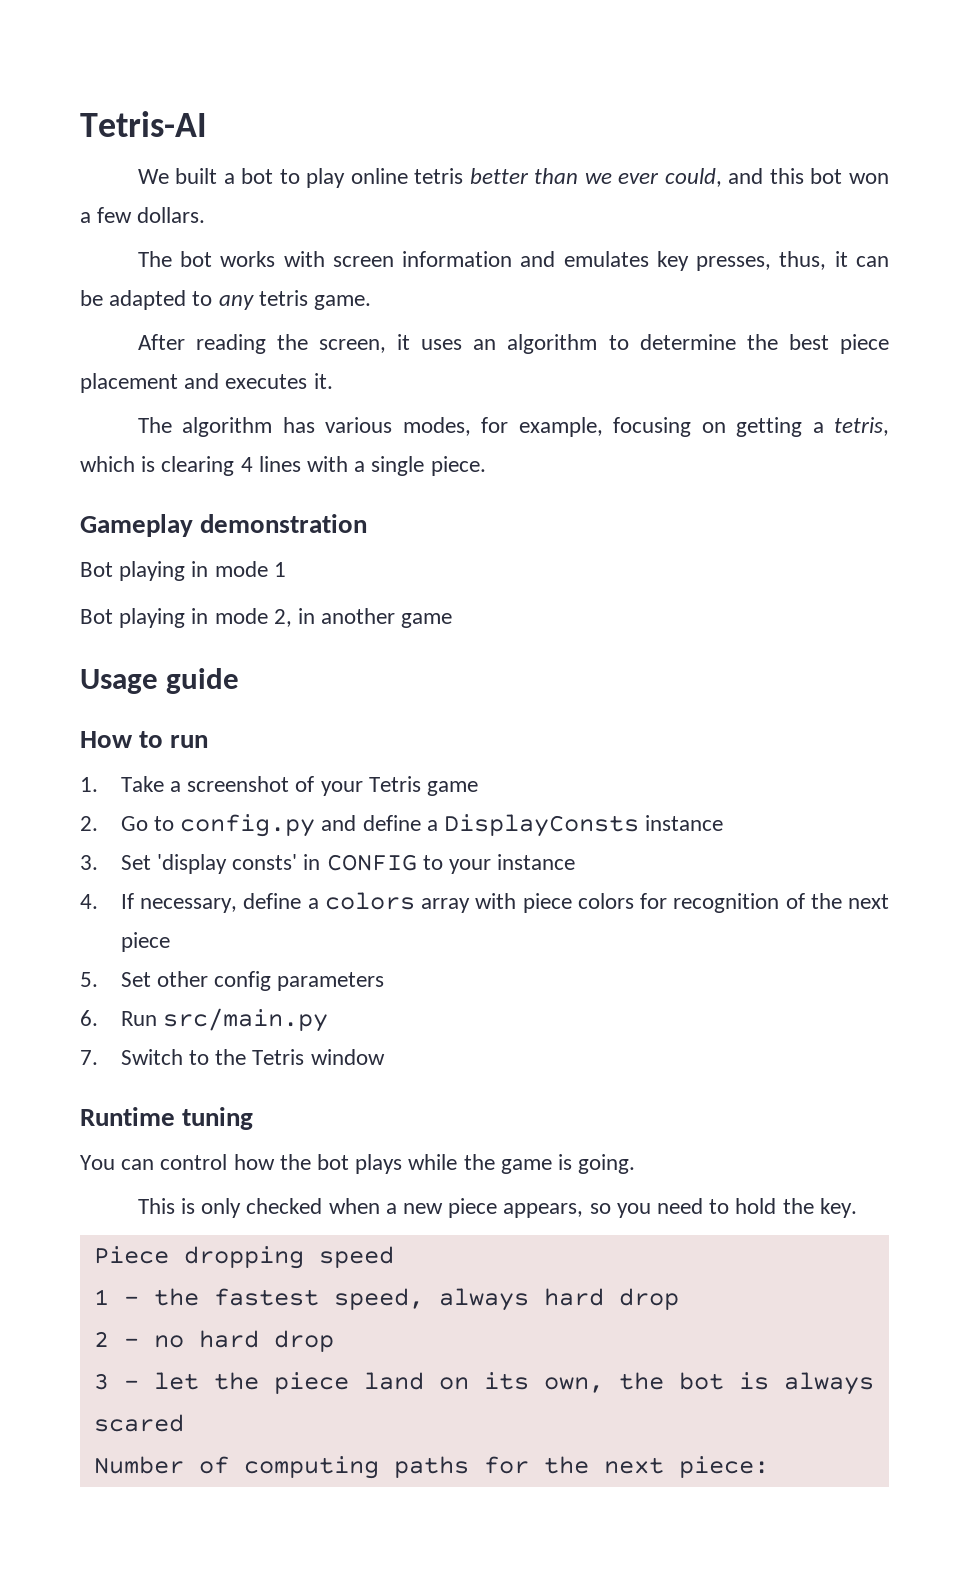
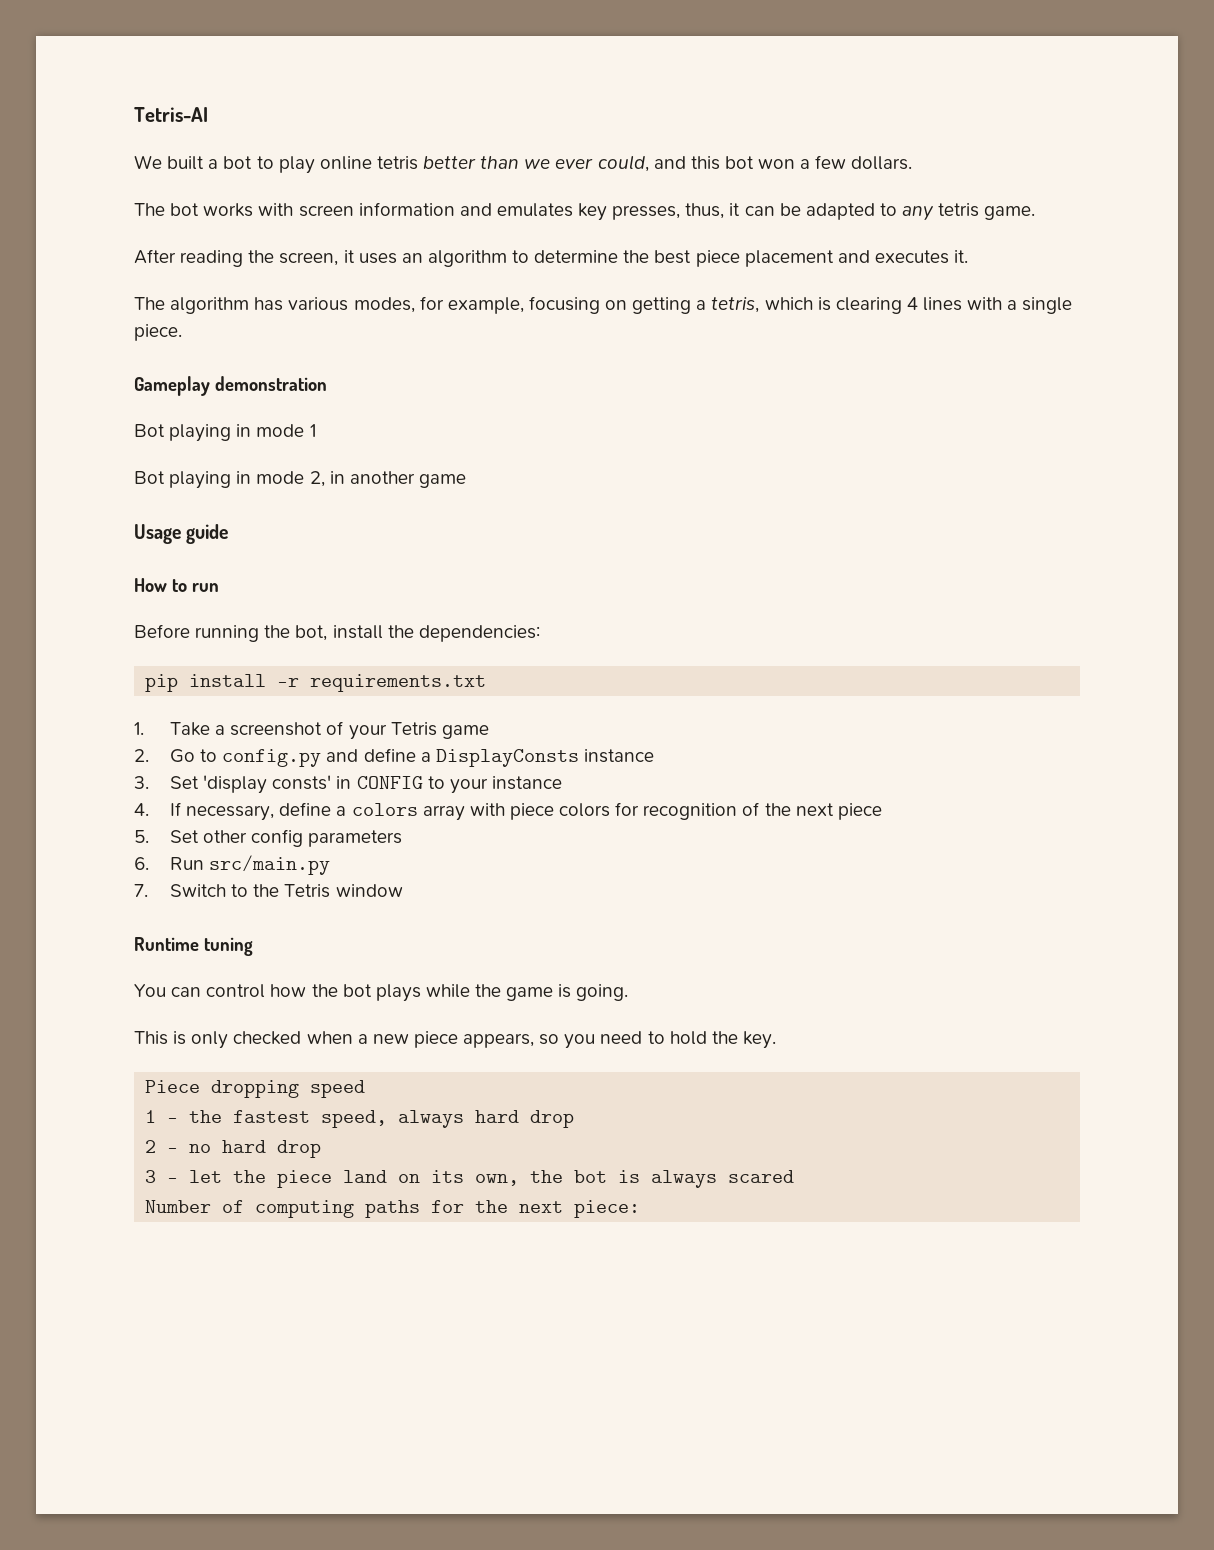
(209, 741) none -> [134,624,540,642] [145,674,487,692] // Before running the bot, install the dependencies: // pip install -r requirements.txt

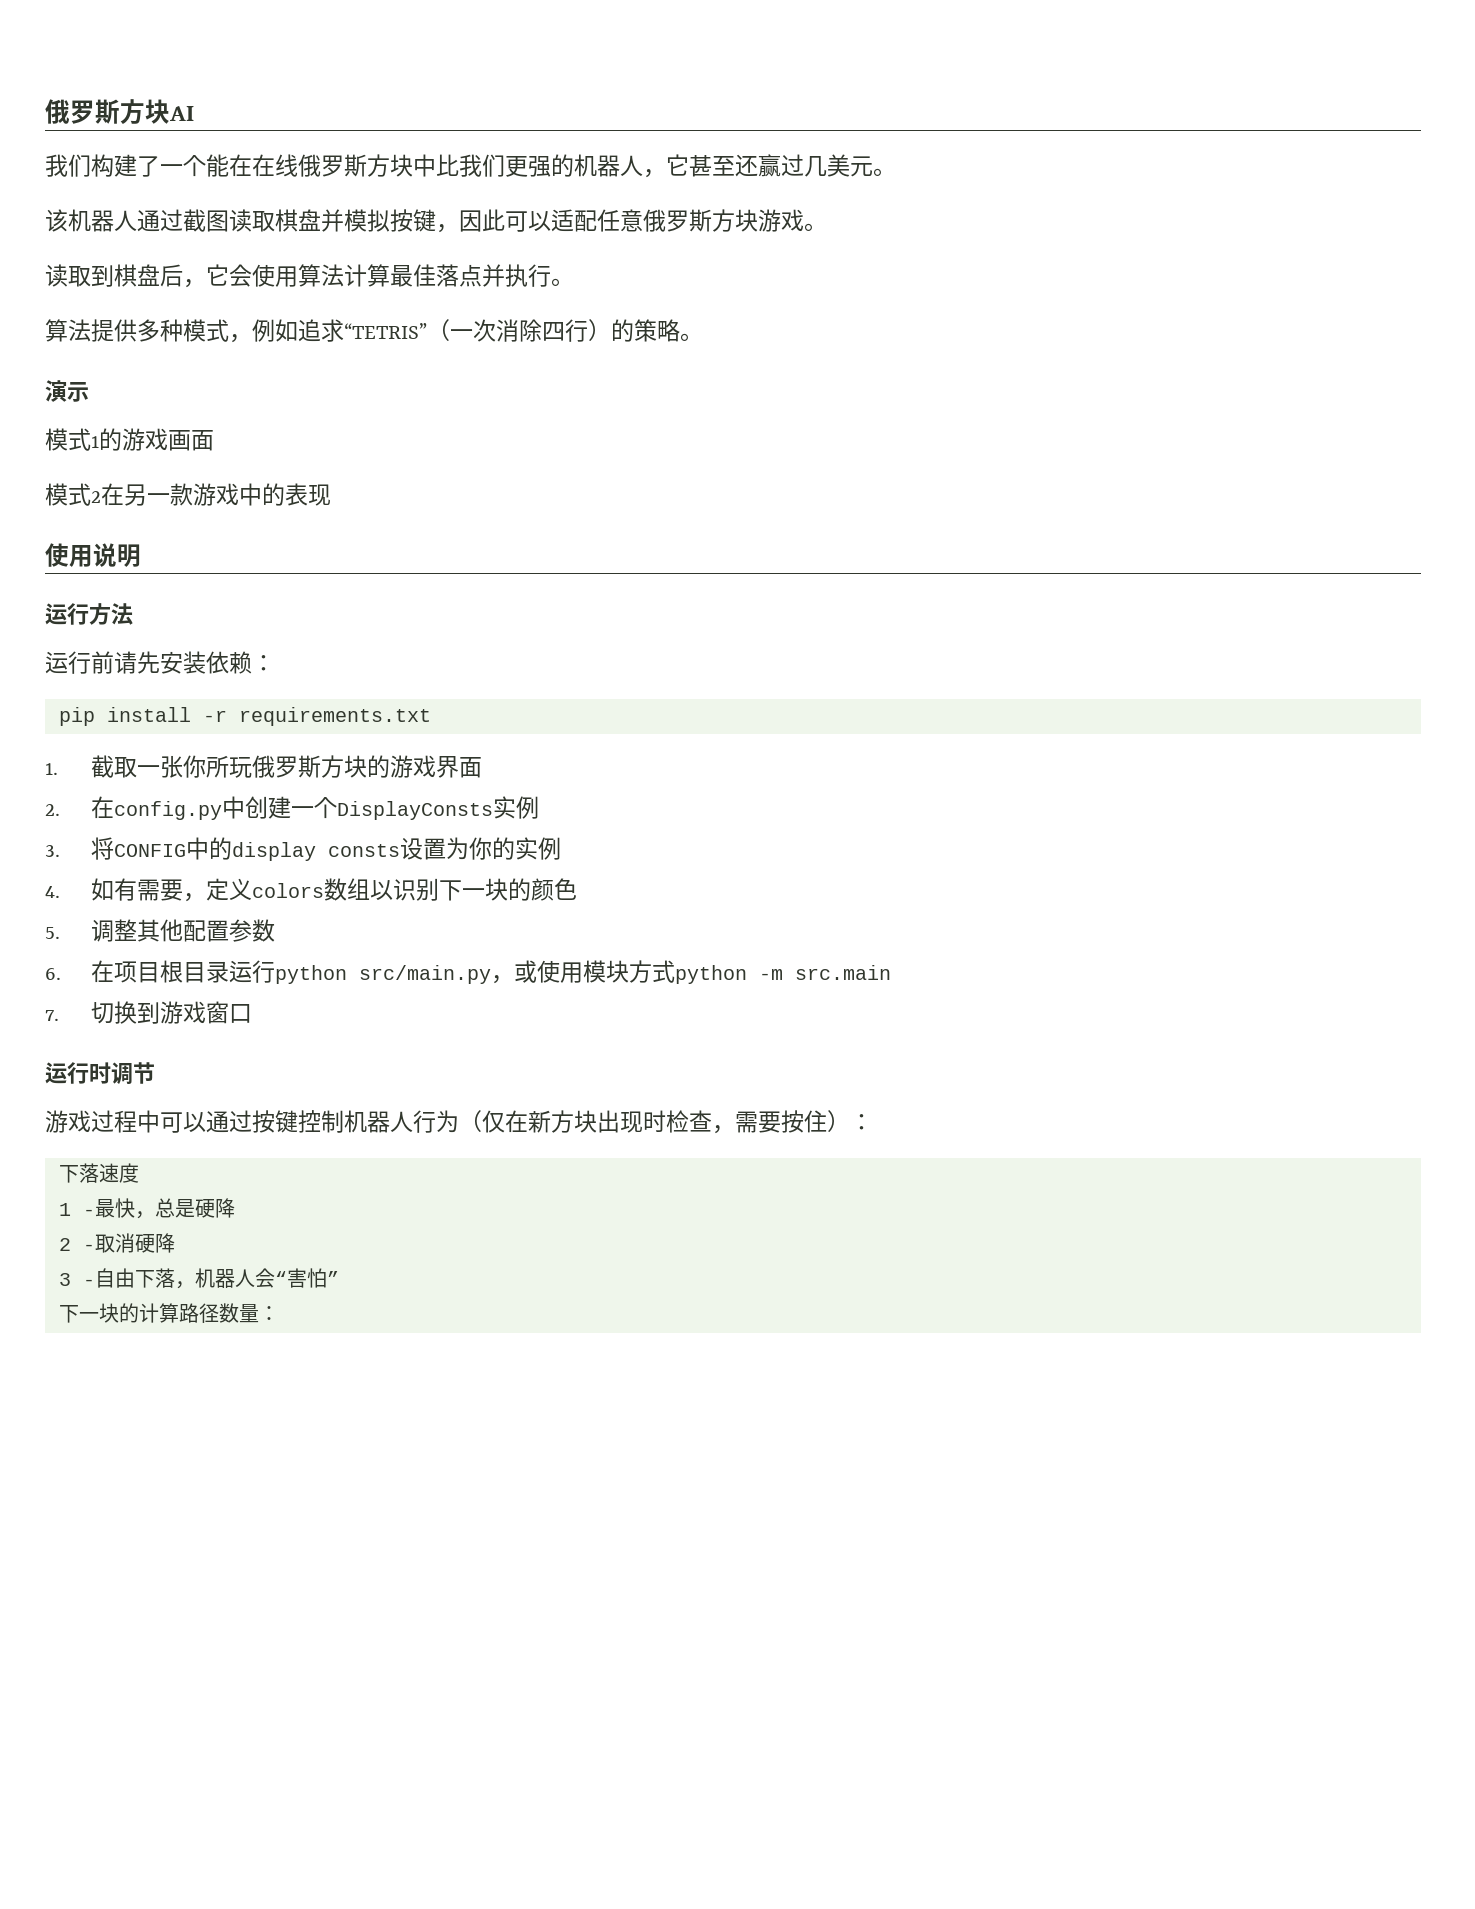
[134,107,208,122] [134,155,913,174] [134,202,1036,221] [134,249,969,267] [134,296,1073,314] [134,324,182,341] [134,376,327,396] [134,424,316,442] [134,471,466,489] [134,524,229,544] [134,578,219,592] [134,624,540,642] Tetris-AI // We built a bot to play online tetris better than we ever could, and this bot won a few dollars. // The bot works with screen information and emulates key presses, thus, it can be adapted to any tetris game. // After reading the screen, it uses an algorithm to determine the best piece placement and executes it. // The algorithm has various modes, for example, focusing on getting a tetris, which is clearing 4 lines with a single piece. // Gameplay demonstration // Bot playing in mode 1 // Bot playing in mode 2, in another game // Usage guide // How to run // Before running the bot, install the dependencies: -> [45,99,194,124] [45,154,896,178] [45,209,827,233] [45,264,574,288] [45,319,703,343] [45,380,89,402] [45,428,214,451] [45,483,331,506] [45,543,141,567] [45,603,133,625] [45,651,275,674] 俄罗斯方块AI // 我们构建了一个能在在线俄罗斯方块中比我们更强的机器人，它甚至还赢过几美元。 // 该机器人通过截图读取棋盘并模拟按键，因此可以适配任意俄罗斯方块游戏。 // 读取到棋盘后，它会使用算法计算最佳落点并执行。 // 算法提供多种模式，例如追求“TETRIS”（一次消除四行）的策略。 // 演示 // 模式1的游戏画面 // 模式2在另一款游戏中的表现 // 使用说明 // 运行方法 // 运行前请先安装依赖：
[169,721,489,740] [134,748,654,767] [134,775,562,794] [134,802,882,821] [134,829,403,847] [134,855,331,875] [134,884,403,898] [134,937,253,956] [134,984,629,1002] [134,1031,776,1049] [145,1080,366,1098] [145,1110,575,1128] Take a screenshot of your Tetris game // 2. Go to config.py and define a DisplayConsts instance // 3. Set 'display consts' in CONFIG to your instance // 4. If necessary, define a colors array with piece colors for recognition of the next piece // 5. Set other config parameters // 6. Run src/main.py // 7. Switch to the Tetris window // Runtime tuning // You can control how the bot plays while the game is going. // This is only checked when a new piece appears, so you need to hold the key. // Piece dropping speed // 1 - the fastest speed, always hard drop -> [90,755,482,778] [45,796,539,820] [45,837,561,861] [45,878,577,902] [45,919,275,942] [45,960,891,984] [45,1001,252,1024] [45,1062,155,1085] [45,1110,873,1134] [58,1163,139,1183] [58,1198,235,1219] 截取一张你所玩俄罗斯方块的游戏界面 // 2.在config.py中创建一个DisplayConsts实例 // 3.将CONFIG中的display consts设置为你的实例 // 4.如有需要，定义colors数组以识别下一块的颜色 // 5.调整其他配置参数 // 6.在项目根目录运行python src/main.py，或使用模块方式python -m src.main // 7.切换到游戏窗口 // 运行时调节 // 游戏过程中可以通过按键控制机器人行为（仅在新方块出现时检查，需要按住）： // 下落速度 // 1 -最快，总是硬降
[189,1140,322,1158] no hard drop -> [94,1233,175,1253] 取消硬降
[189,1170,795,1188] [145,1200,641,1218] let the piece land on its own, the bot is always scared // Number of computing paths for the next piece: -> [94,1268,339,1289] [58,1303,279,1323] 自由下落，机器人会“害怕” // 下一块的计算路径数量：

